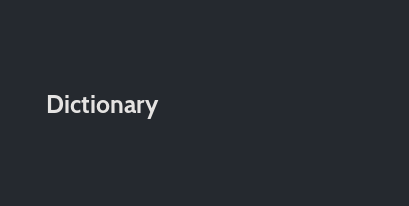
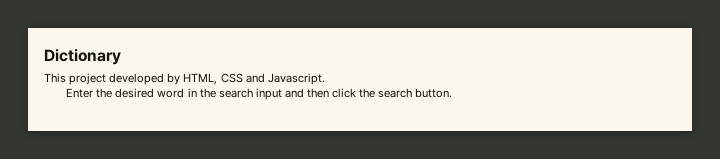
(159, 107) none -> [44,73,325,85] [66,88,453,100] // This project developed by HTML, CSS and Javascript. // Enter the desired word in the search input and then click the search button.

